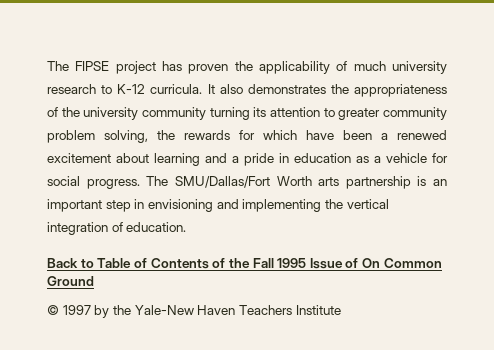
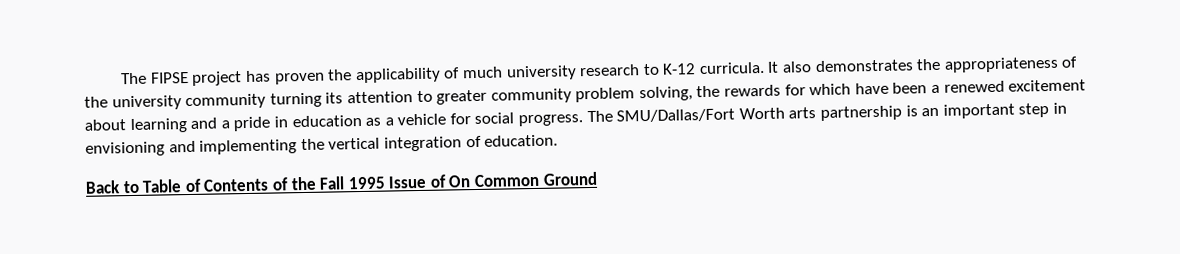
[47,305,341,318] // © 1997 by the Yale-New Haven Teachers Institute -> (598, 178) none

